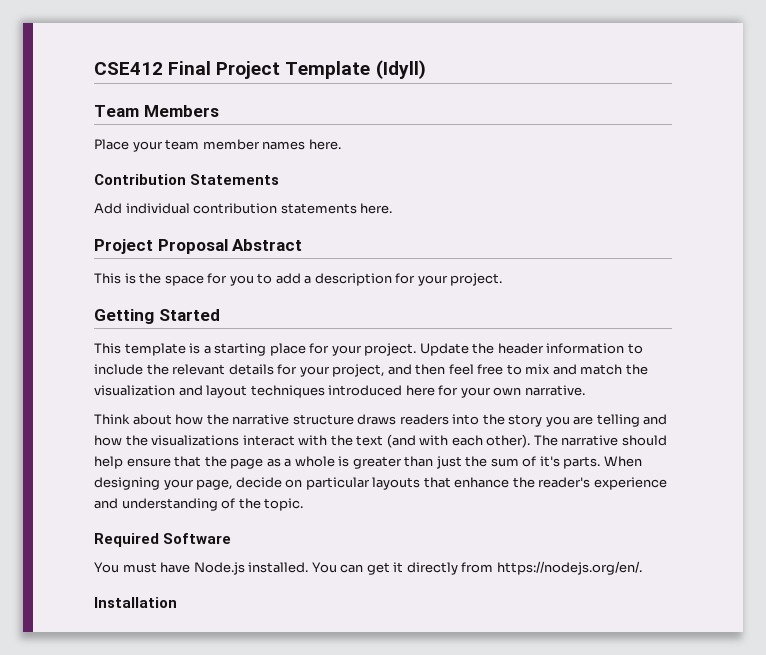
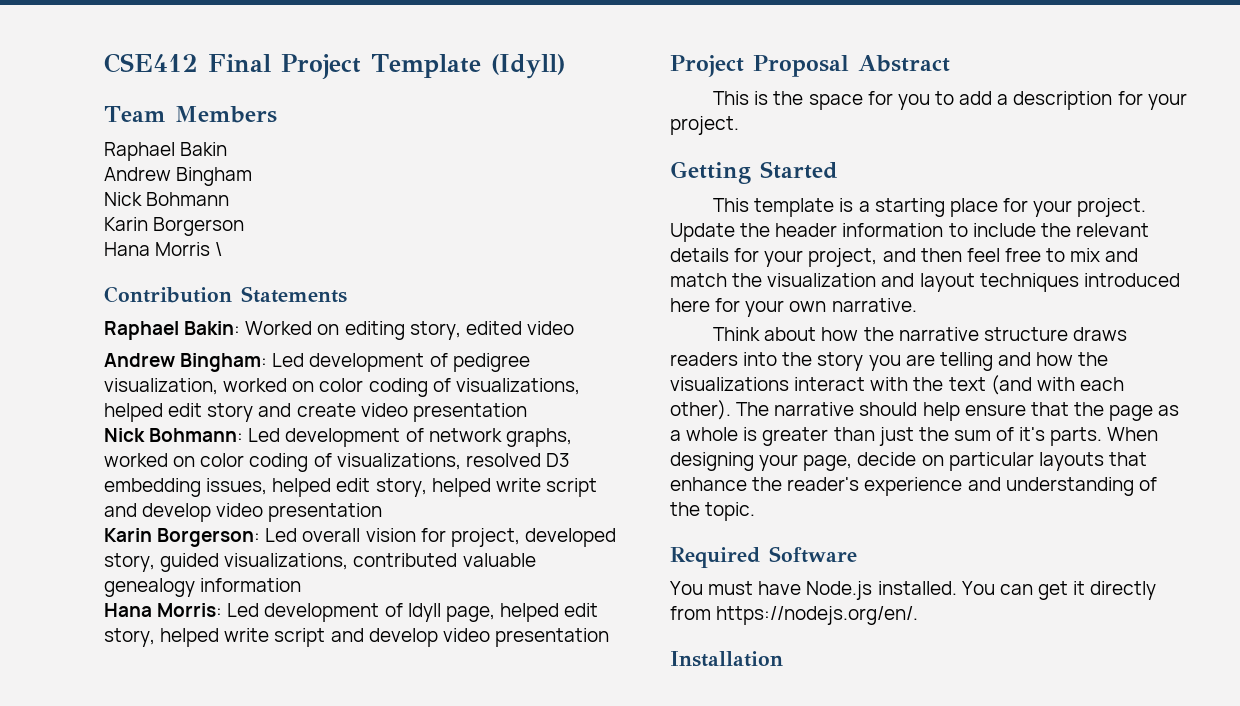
[94,139,341,152] [94,174,280,185] [94,203,393,214] Place your team member names here. // Contribution Statements // Add individual contribution statements here. -> [104,142,228,161] [104,167,253,186] [104,192,230,206] [104,217,245,236] [104,242,223,256] [104,286,347,303] [104,321,574,340] [104,353,530,372] [104,378,580,397] [104,403,527,422] [104,428,572,447] [104,453,570,472] [104,478,597,497] [104,503,383,522] [104,528,616,547] [104,553,536,572] [104,578,302,597] [104,603,599,622] [104,628,609,647] Raphael Bakin // Andrew Bingham // Nick Bohmann // Karin Borgerson // Hana Morris \ // Contribution Statements // Raphael Bakin: Worked on editing story, edited video // Andrew Bingham: Led development of pedigree visualization, worked on color coding of visualizations, helped edit story and create video presentation // Nick Bohmann: Led development of network graphs, worked on color coding of visualizations, resolved D3 embedding issues, helped edit story, helped write script and develop video presentation // Karin Borgerson: Led overall vision for project, developed story, guided visualizations, contributed valuable genealogy information // Hana Morris: Led development of Idyll page, helped edit story, helped write script and develop video presentation

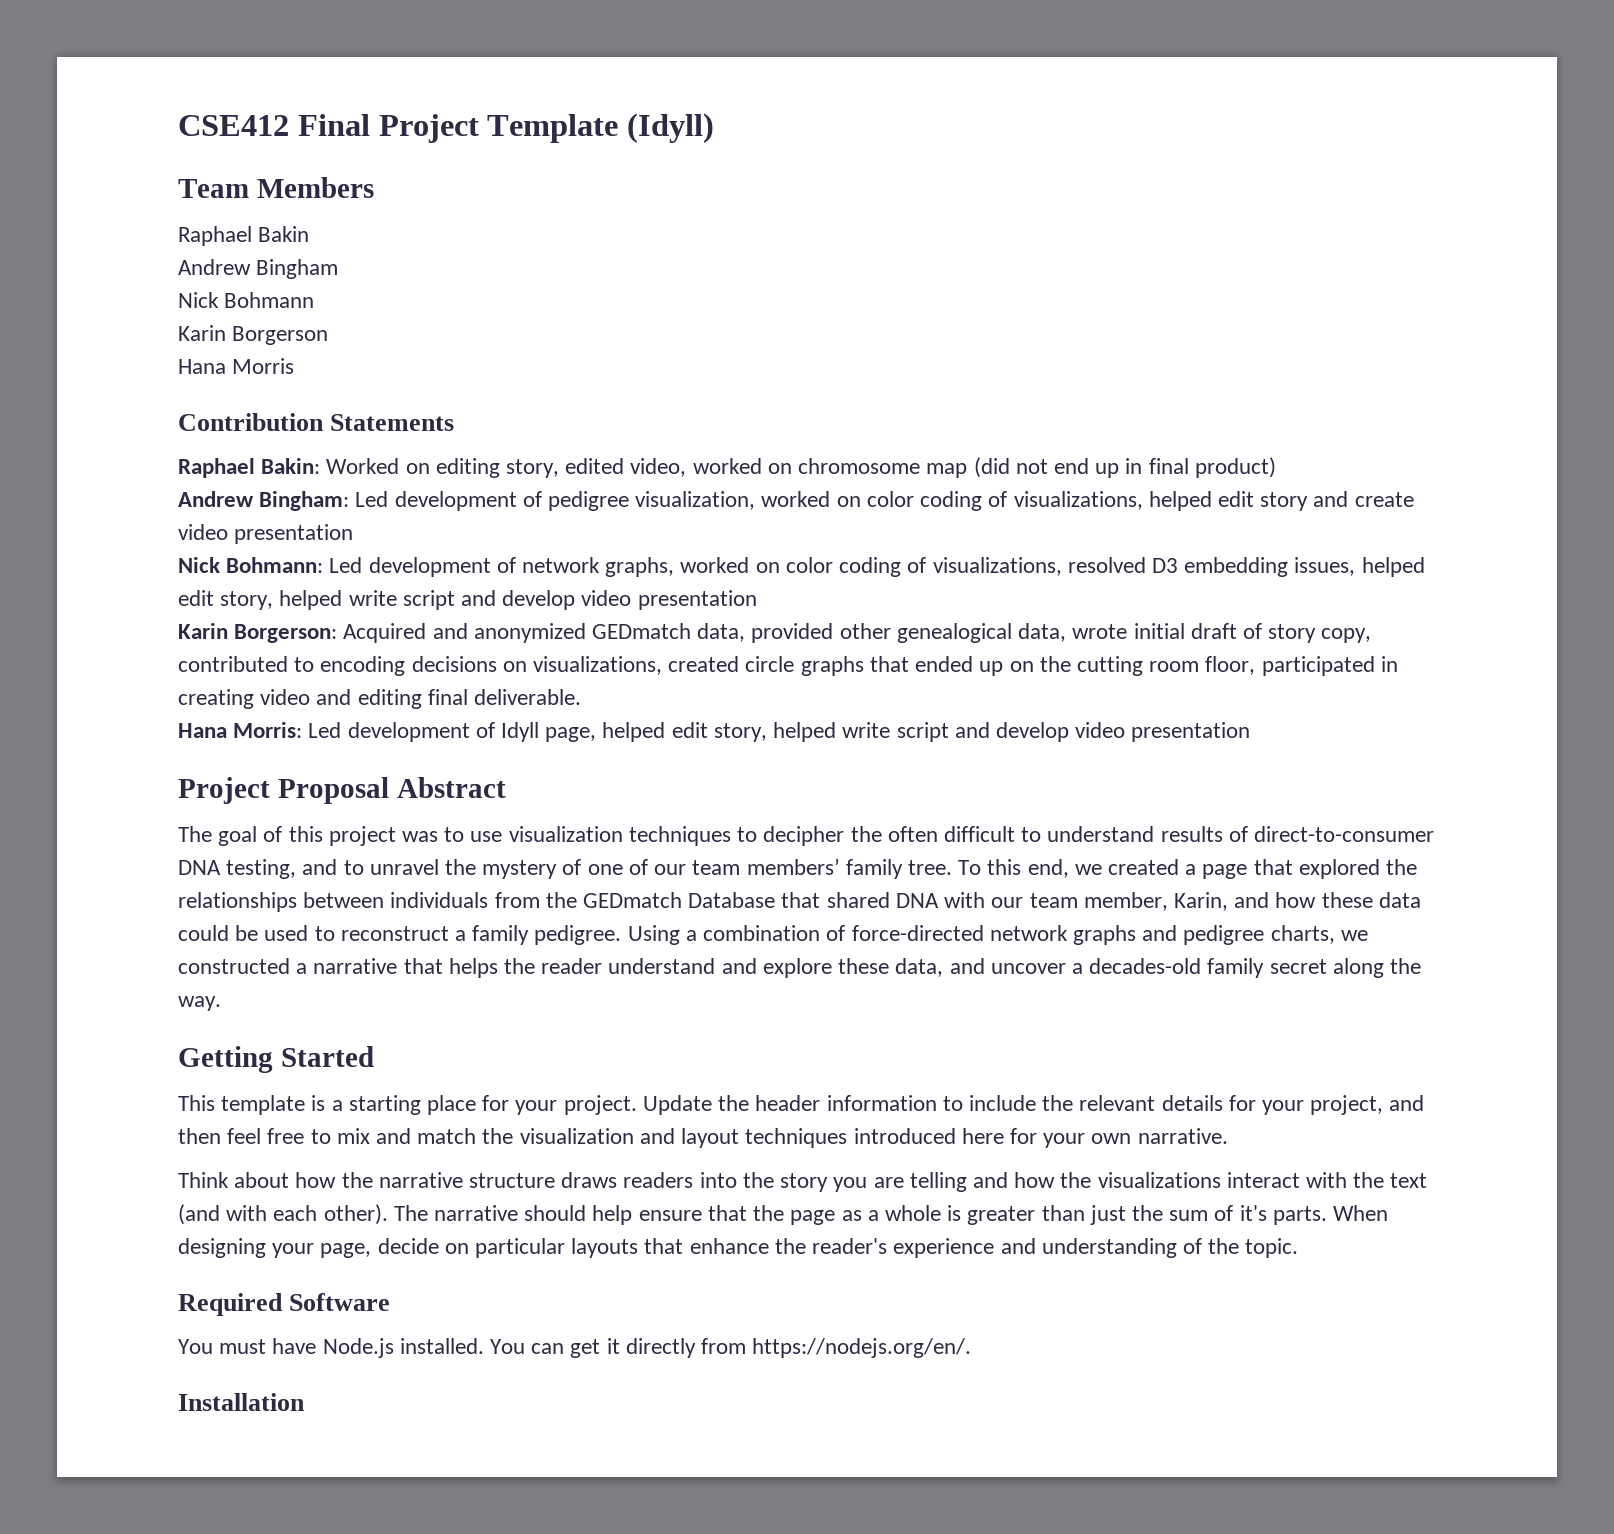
[215,242,223,256] \ -> (295, 366) none
[526,321,574,335] video -> [630,457,1276,478] video, worked on chromosome map (did not end up in final product)
[265,528,616,547] [104,553,536,572] [104,578,302,597] Led overall vision for project, developed story, guided visualizations, contributed valuable genealogy information -> [343,623,1372,643] [178,656,1398,676] [178,689,582,709] Acquired and anonymized GEDmatch data, provided other genealogical data, wrote initial draft of story copy, contributed to encoding decisions on visualizations, created circle graphs that ended up on the cutting room floor, participated in creating video and editing final deliverable.
[713,91,1187,110] [670,116,739,135] This is the space for you to add a description for your project. -> [178,826,1434,846] [178,858,1418,879] [178,892,1421,912] [178,925,1368,945] [178,958,1421,978] [178,996,221,1011] The goal of this project was to use visualization techniques to decipher the often difficult to understand results of direct-to-consumer DNA testing, and to unravel the mystery of one of our team members’ family tree. To this end, we created a page that explored the relationships between individuals from the GEDmatch Database that shared DNA with our team member, Karin, and how these data could be used to reconstruct a family pedigree. Using a combination of force-directed network graphs and pedigree charts, we constructed a narrative that helps the reader understand and explore these data, and uncover a decades-old family secret along the way.

